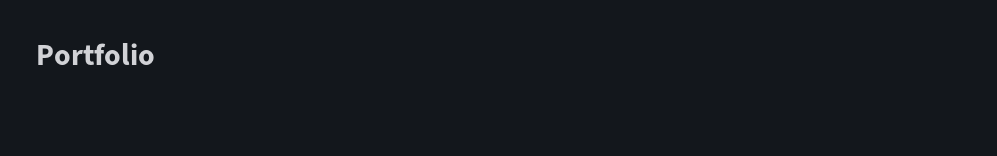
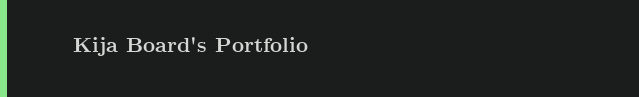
(36, 54) none -> [73,37,207,56] Kija Board's

